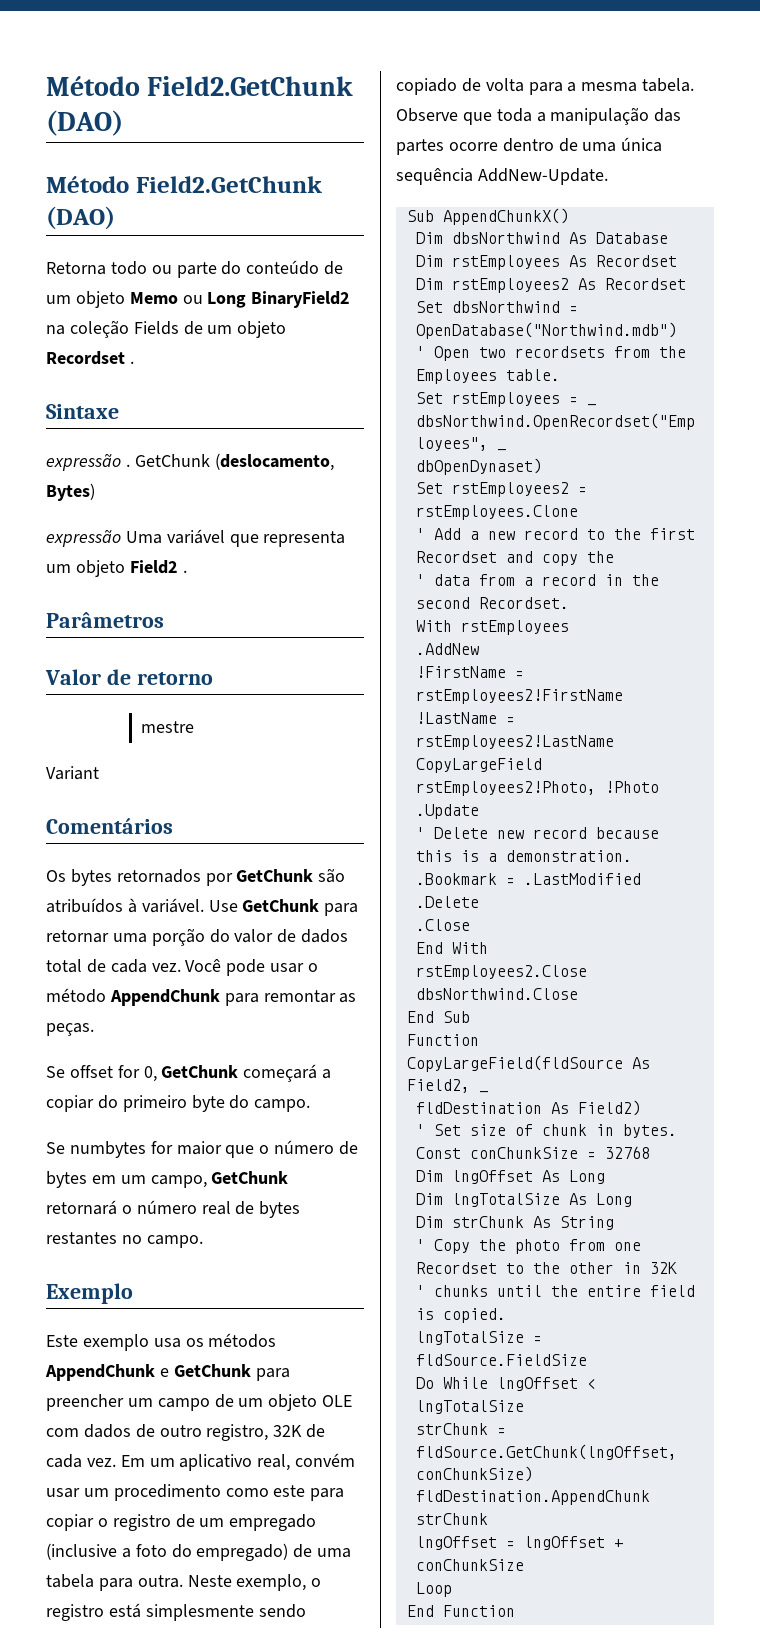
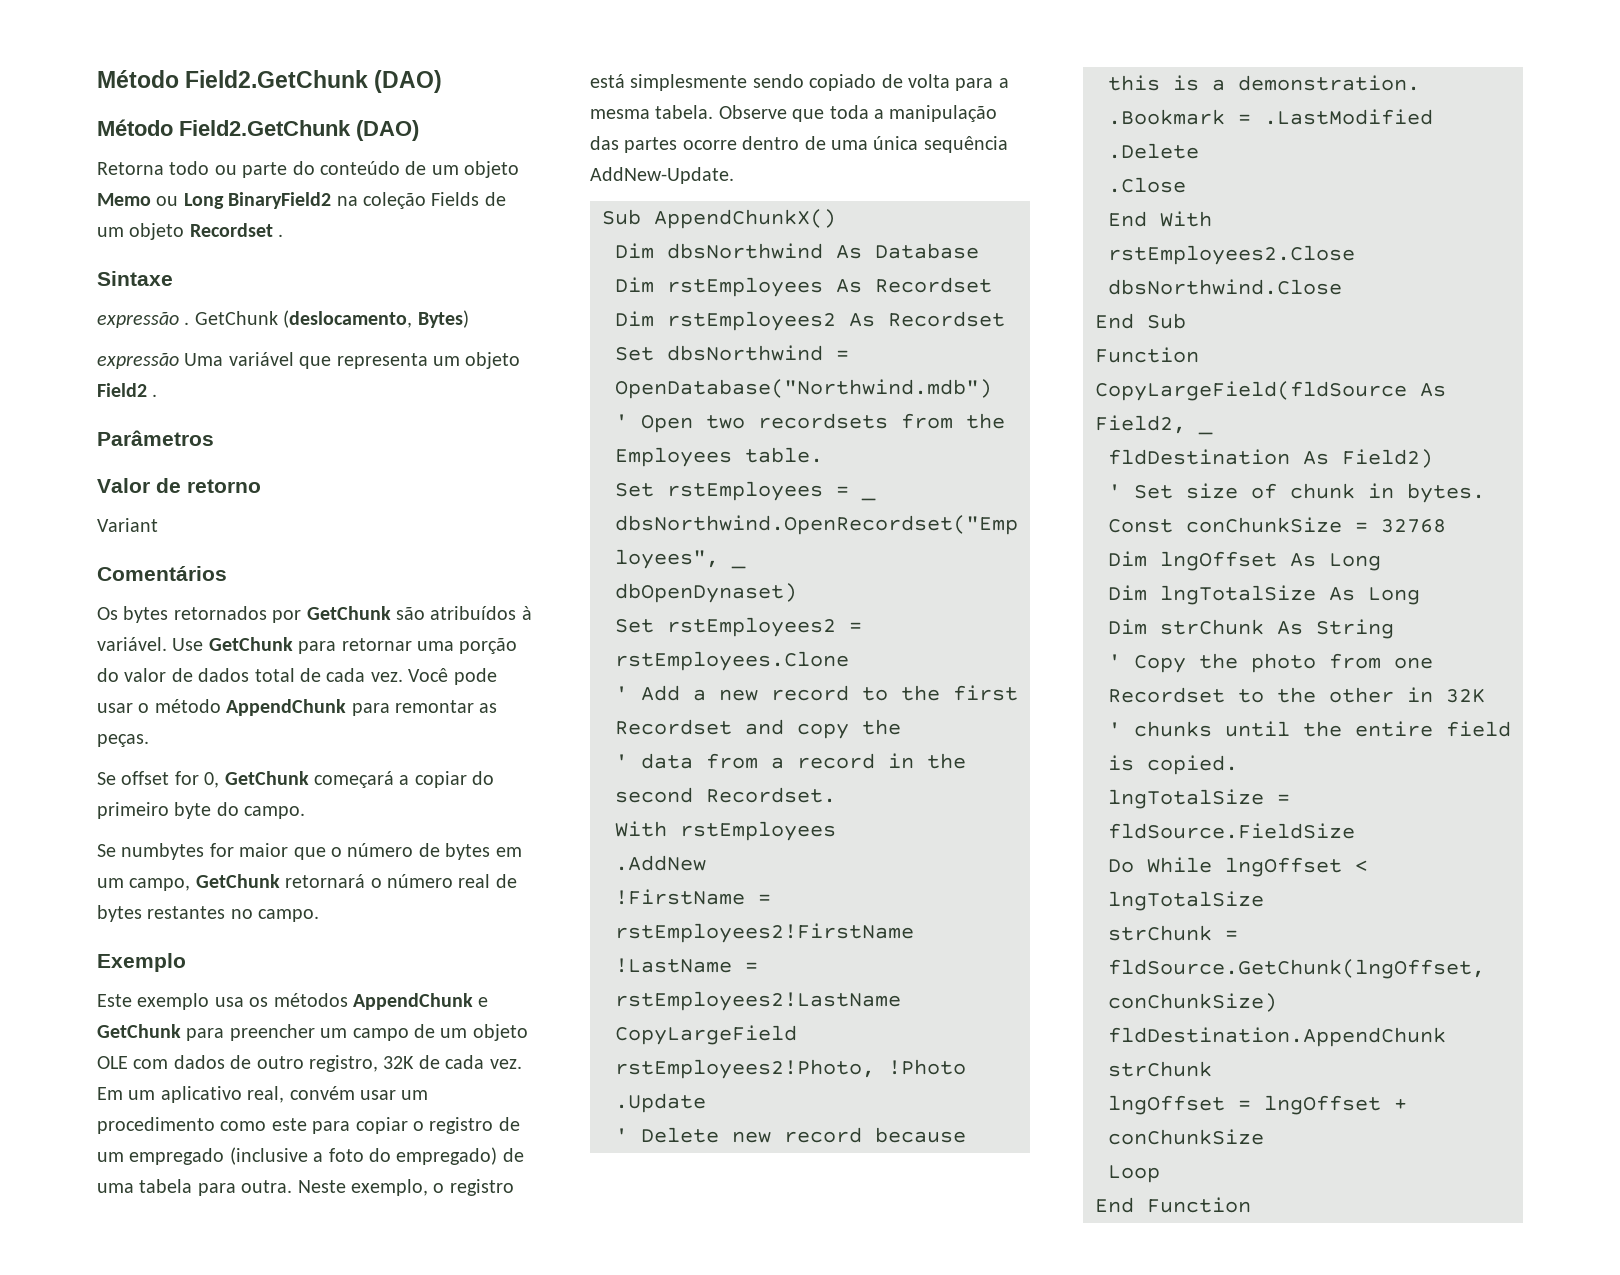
[141,721,195,733] // mestre -> (261, 486) none

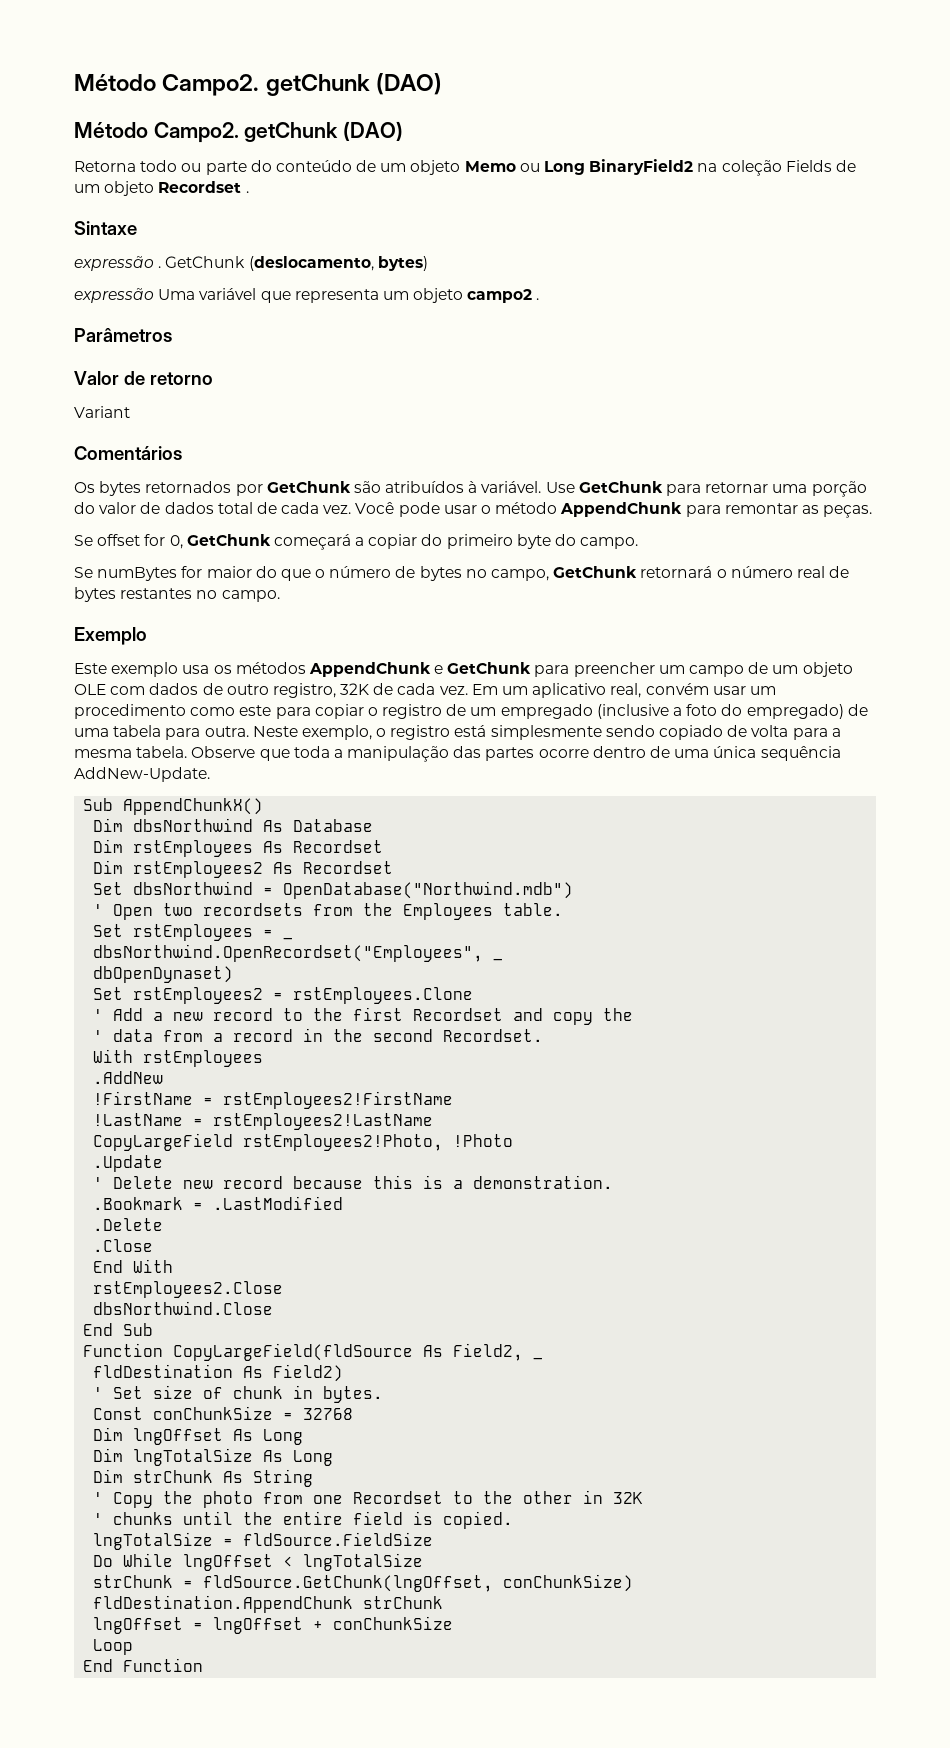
[97,70,369,88] Método Field2.GetChunk -> [74,74,370,96] Método Campo2. getChunk
[179,120,351,136] Field2.GetChunk -> [153,122,339,143] Campo2. getChunk
[417,310,469,328] Bytes) -> [377,256,428,271] bytes)
[97,383,147,397] Field2 -> [467,289,533,303] campo2
[121,843,205,860] numbytes -> [97,567,178,581] numBytes
(289, 850) none -> [255,566,277,578] do
[495,847,522,857] [97,878,124,888] em um -> [465,569,487,578] no

